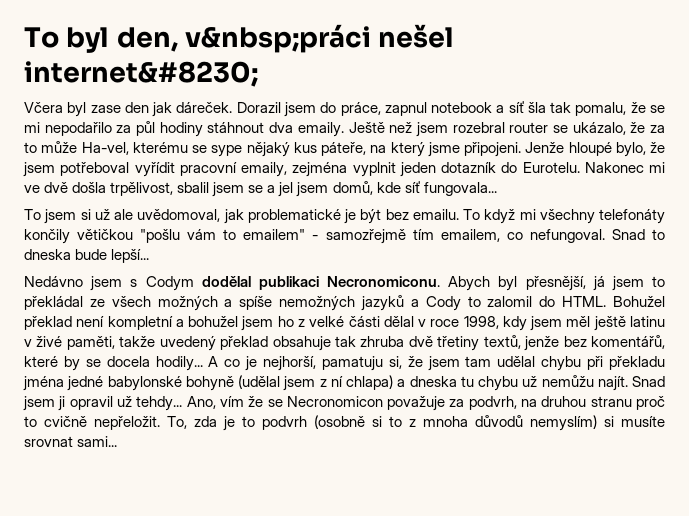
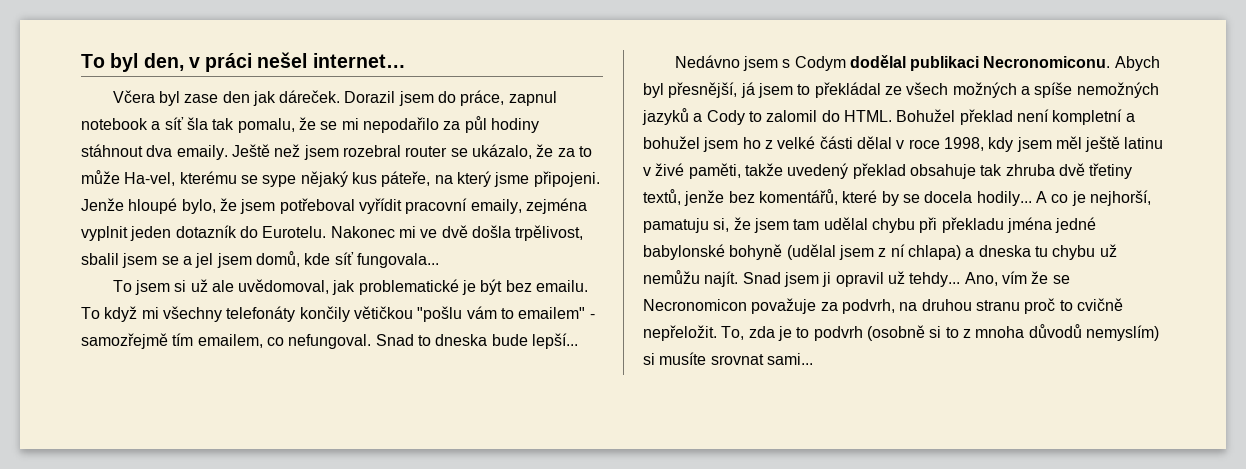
[184,24,455,53] [24,61,258,87] v&nbsp;práci nešel internet&#8230; -> [188,52,406,72] v práci nešel internet…

